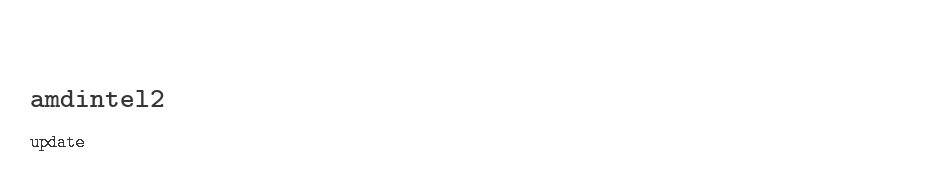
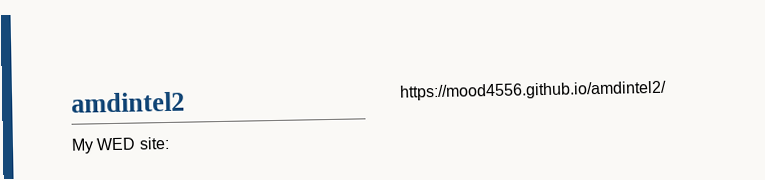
[30,134,85,151] update -> [71,136,170,154] [399,80,667,101] My WED site: https://mood4556.github.io/amdintel2/

